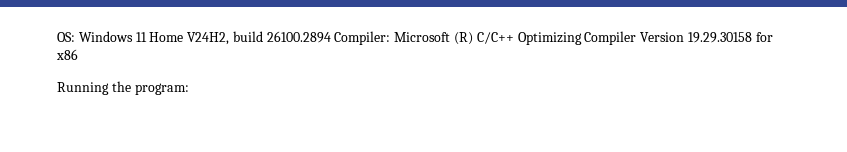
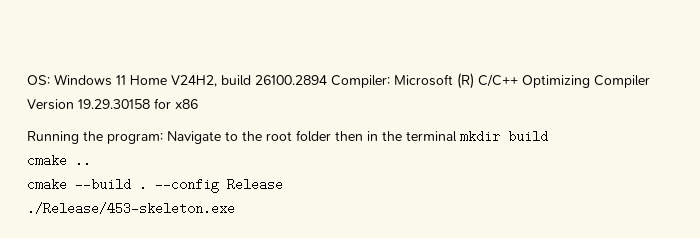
(189, 89) none -> [167,130,548,144] [27,154,91,167] [27,178,283,193] [27,202,235,215] Navigate to the root folder then in the terminal mkdir build // cmake .. // cmake --build . --config Release // ./Release/453-skeleton.exe

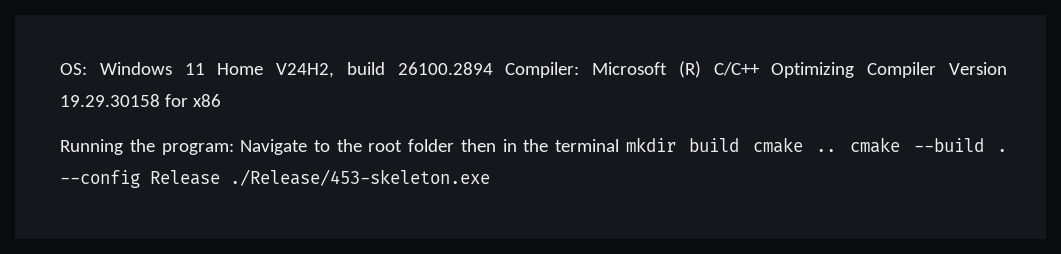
(548, 136) // -> (740, 145) none
(91, 160) // -> (837, 150) none
(283, 184) // -> (220, 177) none

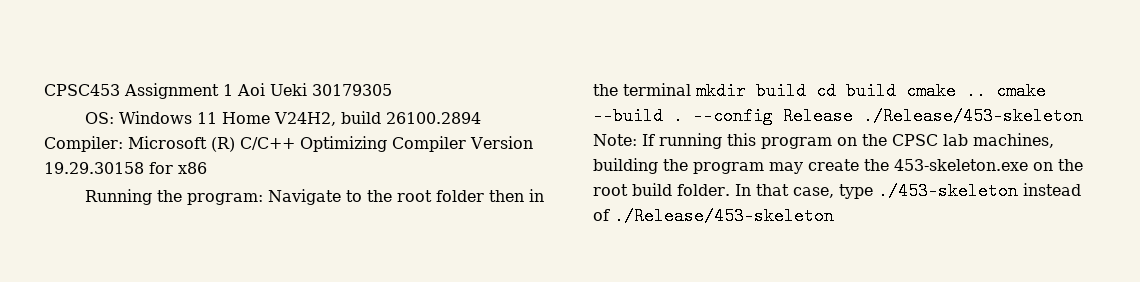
(60, 69) none -> [44,83,392,99] CPSC453 Assignment 1 Aoi Ueki 30179305 //
(740, 145) none -> [816,82,896,100] cd build
[230,169,490,186] ./Release/453-skeleton.exe -> [863,107,1083,125] [593,133,1054,149] [593,158,1083,174] [593,182,1081,200] [593,207,834,225] ./Release/453-skeleton Note: If running this program on the CPSC lab machines, building the program may create the 453-skeleton.exe on the root build folder. In that case, type ./453-skeleton instead of ./Release/453-skeleton

